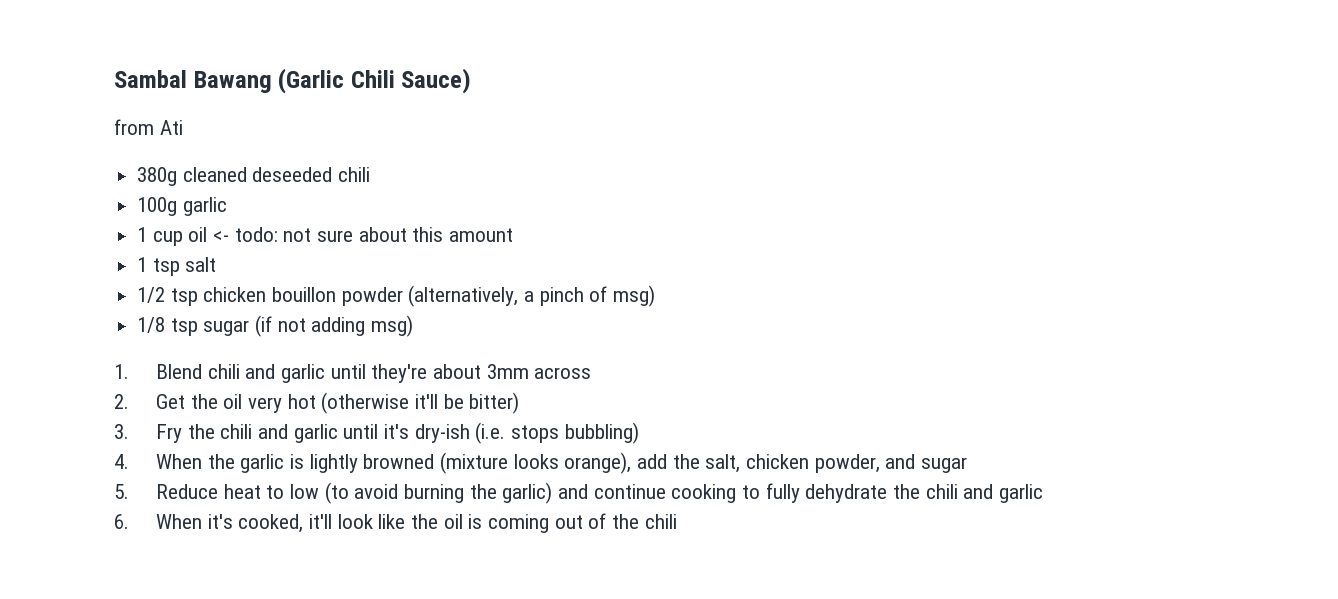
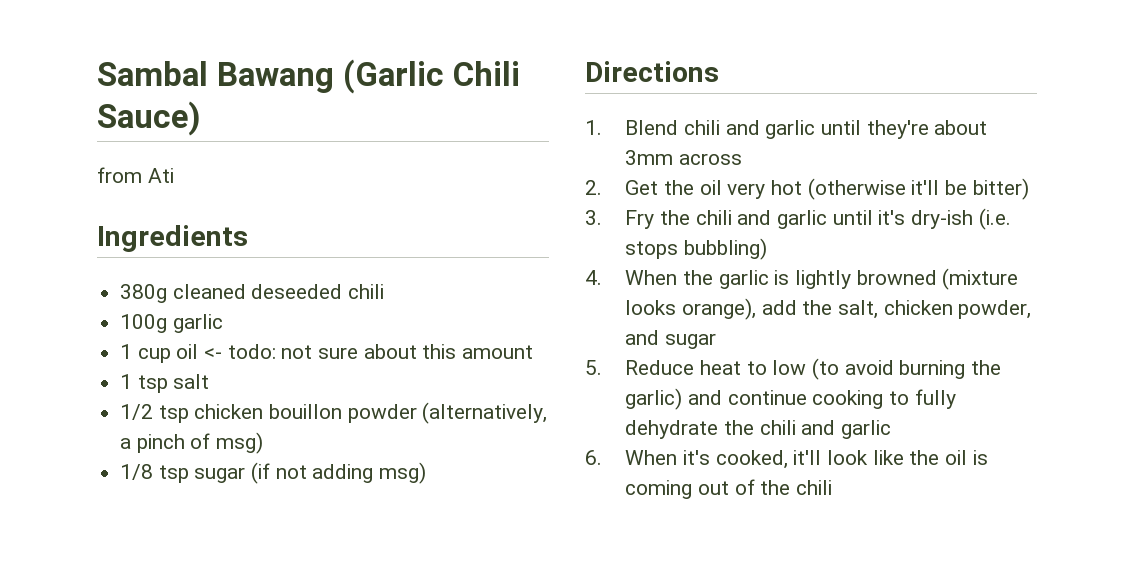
(183, 127) none -> [97,225,248,252] // Ingredients
(414, 326) none -> [585,61,719,82] // Directions

